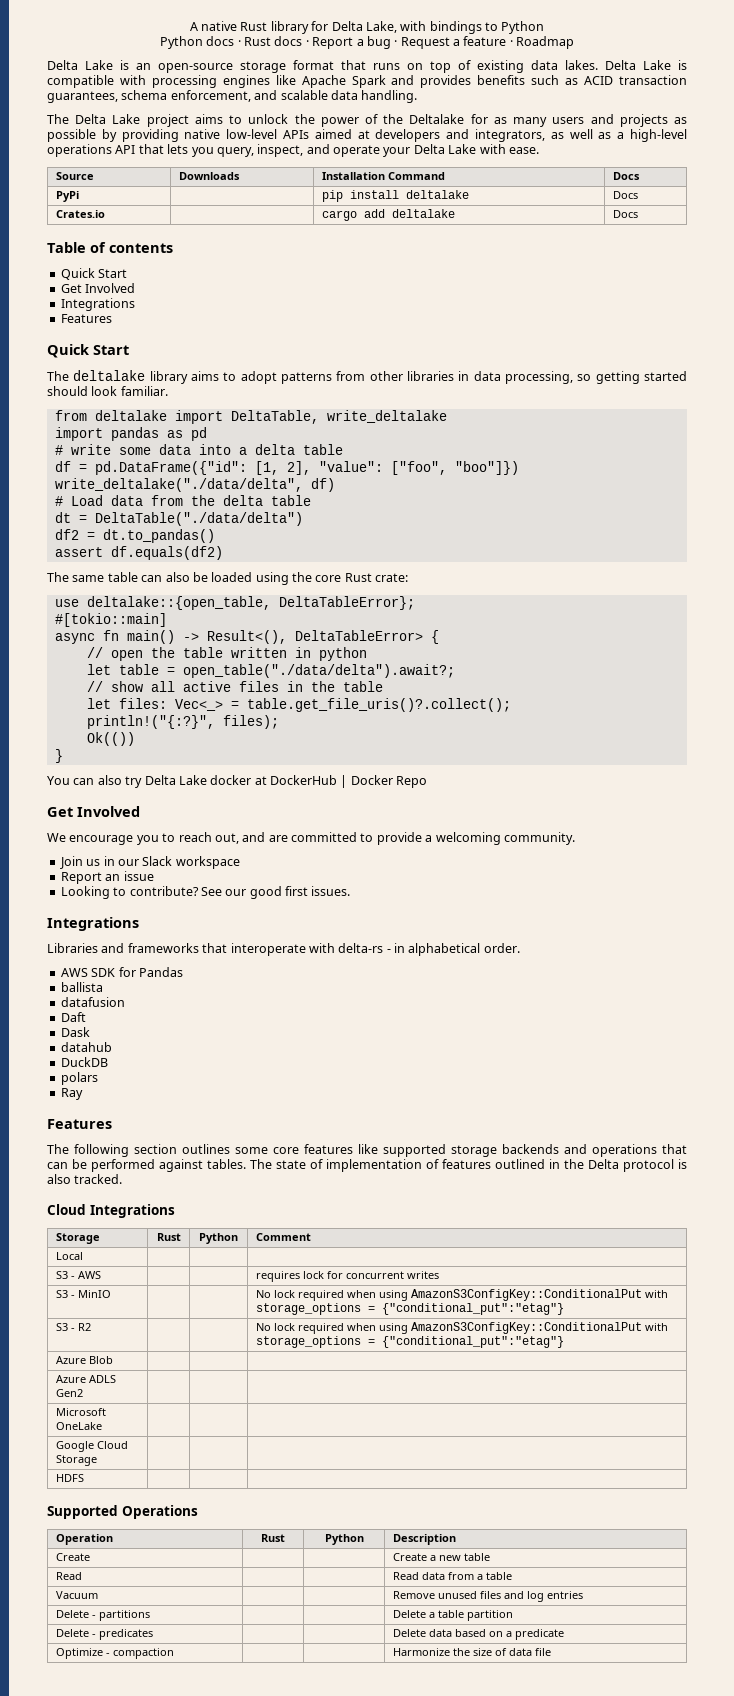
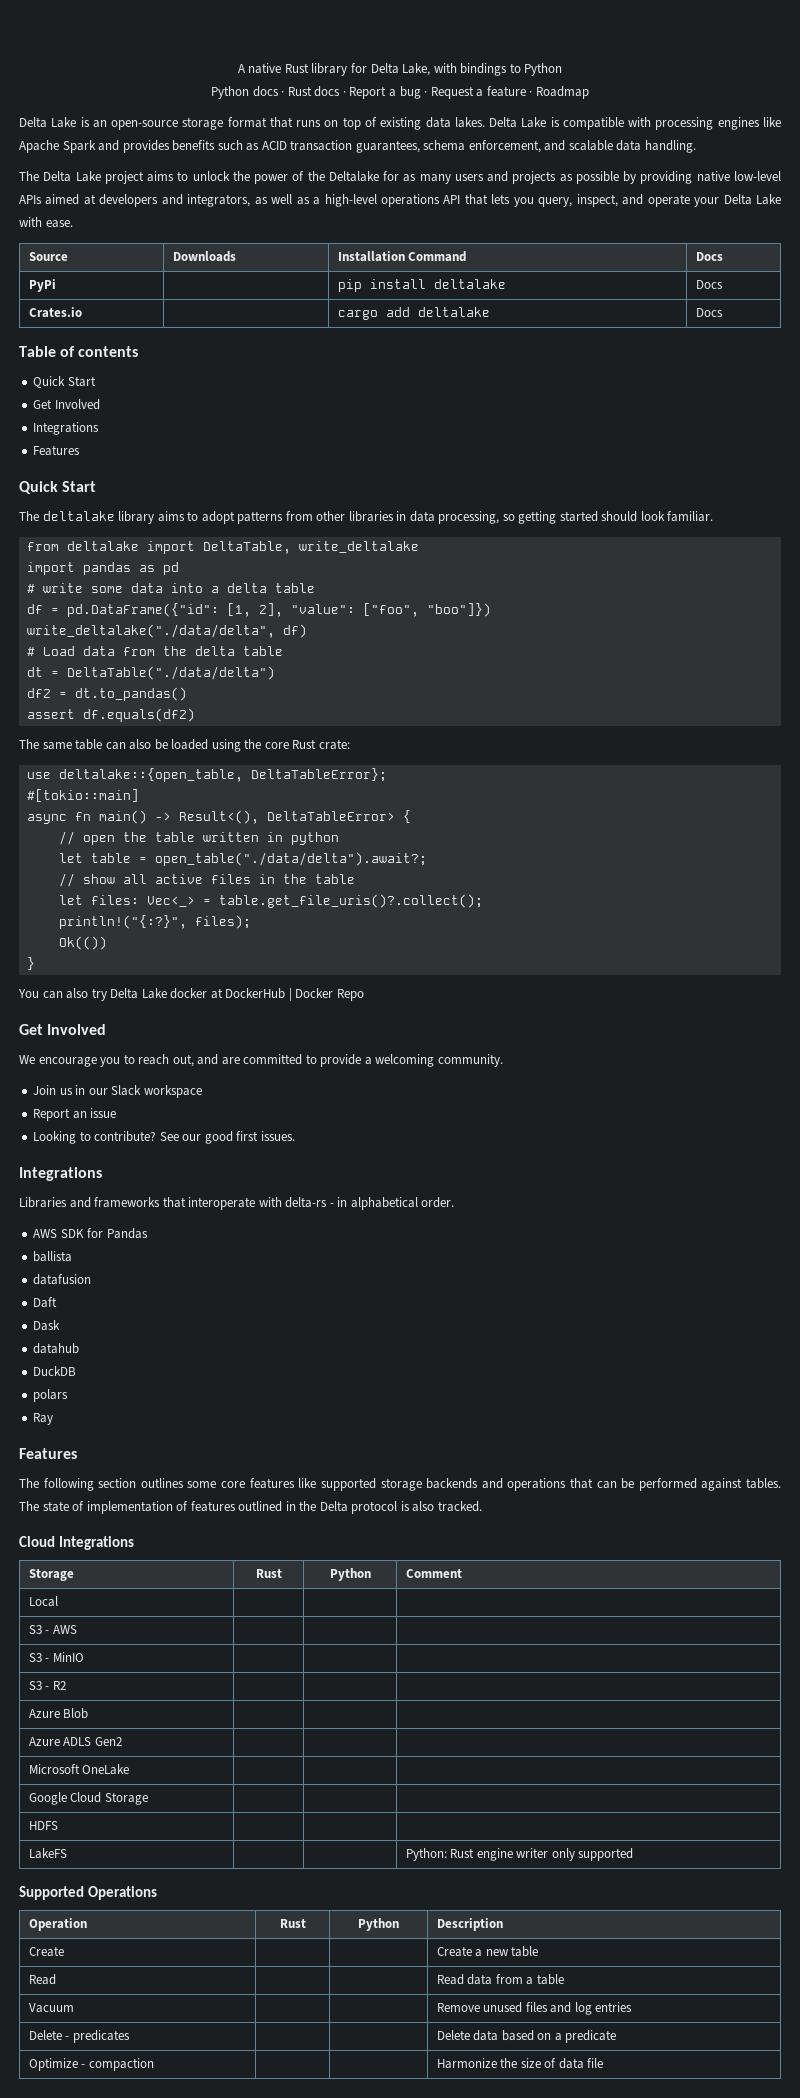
[255,1271,439,1282] [55,1290,111,1298] [255,1289,668,1301] [255,1303,564,1315] [55,1323,91,1331] [255,1322,668,1334] [255,1336,564,1348] requires lock for concurrent writes // S3 - MinIO | | | No lock required when using AmazonS3ConfigKey::ConditionalPut with storage_options = {"conditional_put":"etag"} // S3 - R2 | | | No lock required when using AmazonS3ConfigKey::ConditionalPut with storage_options = {"conditional_put":"etag"} -> [28,1652,84,1662] [28,1681,66,1690] // S3 - MinIO | | | // S3 - R2 | | |
(84, 1478) none -> [28,1848,67,1859] [405,1848,634,1861] // LakeFS | | | Python: Rust engine writer only supported
[55,1610,150,1621] [392,1610,513,1621] // Delete - partitions | | | Delete a table partition -> (633, 2007) none

